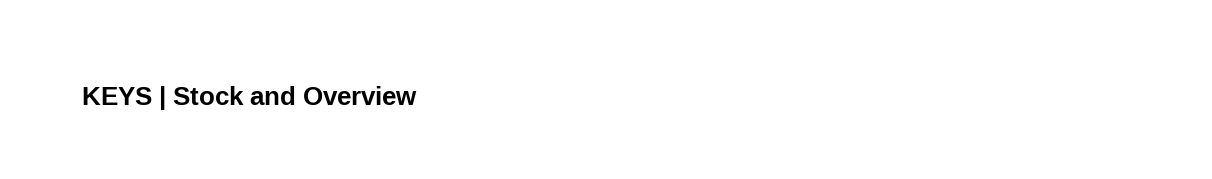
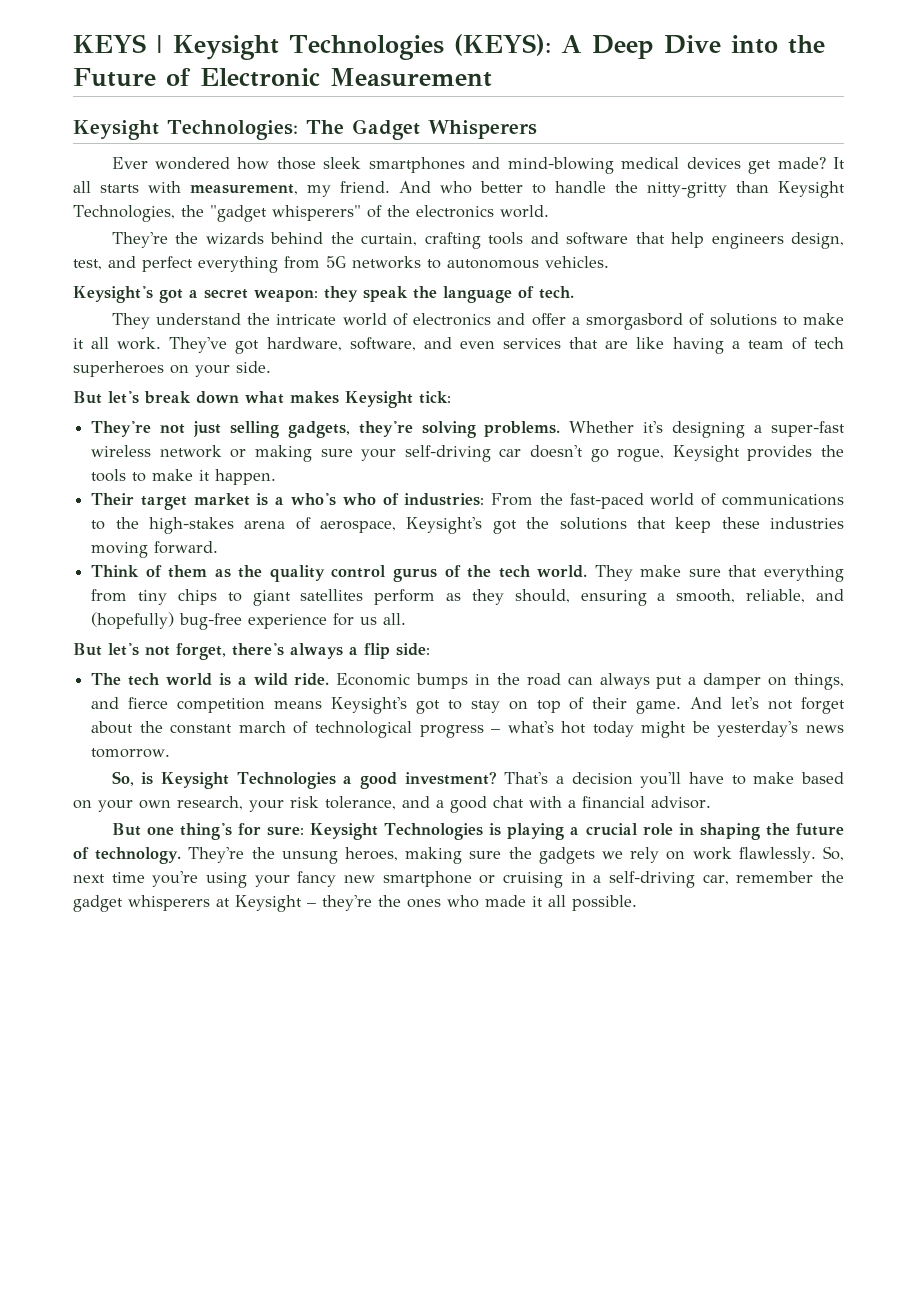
[173,86,418,105] Stock and Overview -> [173,34,825,60] [73,68,492,87] [73,119,537,140] [111,157,846,174] [73,181,845,198] [73,205,549,222] [111,232,844,249] [73,256,609,273] [73,286,574,303] [111,313,845,330] [73,337,845,354] [73,361,271,377] [73,391,451,408] [91,421,846,438] [91,445,844,462] [91,469,277,485] [91,493,844,510] [91,517,845,534] [91,541,219,558] [91,565,845,582] [91,589,844,606] [91,612,407,630] [73,643,430,660] [91,673,845,690] [91,697,846,714] [91,721,845,738] [91,748,171,758] [111,771,845,789] [73,796,711,813] [111,823,844,840] [73,846,845,864] [73,871,844,888] [73,895,637,912] Keysight Technologies (KEYS): A Deep Dive into the Future of Electronic Measurement // Keysight Technologies: The Gadget Whisperers // Ever wondered how those sleek smartphones and mind-blowing medical devices get made? It all starts with measurement, my friend. And who better to handle the nitty-gritty than Keysight Technologies, the "gadget whisperers" of the electronics world. // They're the wizards behind the curtain, crafting tools and software that help engineers design, test, and perfect everything from 5G networks to autonomous vehicles. // Keysight's got a secret weapon: they speak the language of tech. // They understand the intricate world of electronics and offer a smorgasbord of solutions to make it all work. They've got hardware, software, and even services that are like having a team of tech superheroes on your side. // But let's break down what makes Keysight tick: // They're not just selling gadgets, they're solving problems. Whether it's designing a super-fast wireless network or making sure your self-driving car doesn't go rogue, Keysight provides the tools to make it happen. // Their target market is a who's who of industries: From the fast-paced world of communications to the high-stakes arena of aerospace, Keysight's got the solutions that keep these industries moving forward. // Think of them as the quality control gurus of the tech world. They make sure that everything from tiny chips to giant satellites perform as they should, ensuring a smooth, reliable, and (hopefully) bug-free experience for us all. // But let's not forget, there's always a flip side: // The tech world is a wild ride. Economic bumps in the road can always put a damper on things, and fierce competition means Keysight's got to stay on top of their game. And let's not forget about the constant march of technological progress – what's hot today might be yesterday's news tomorrow. // So, is Keysight Technologies a good investment? That's a decision you'll have to make based on your own research, your risk tolerance, and a good chat with a financial advisor. // But one thing's for sure: Keysight Technologies is playing a crucial role in shaping the future of technology. They're the unsung heroes, making sure the gadgets we rely on work flawlessly. So, next time you're using your fancy new smartphone or cruising in a self-driving car, remember the gadget whisperers at Keysight – they're the ones who made it all possible.

